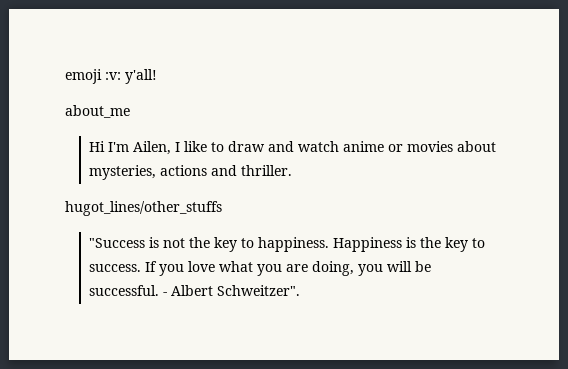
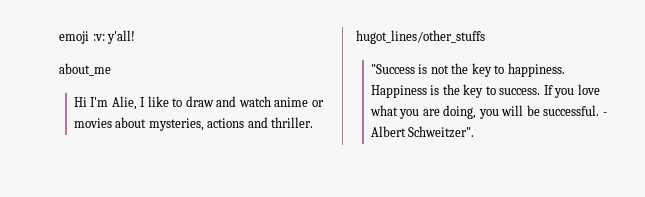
[132,141,171,155] Ailen, -> [111,96,137,110] Alie,

